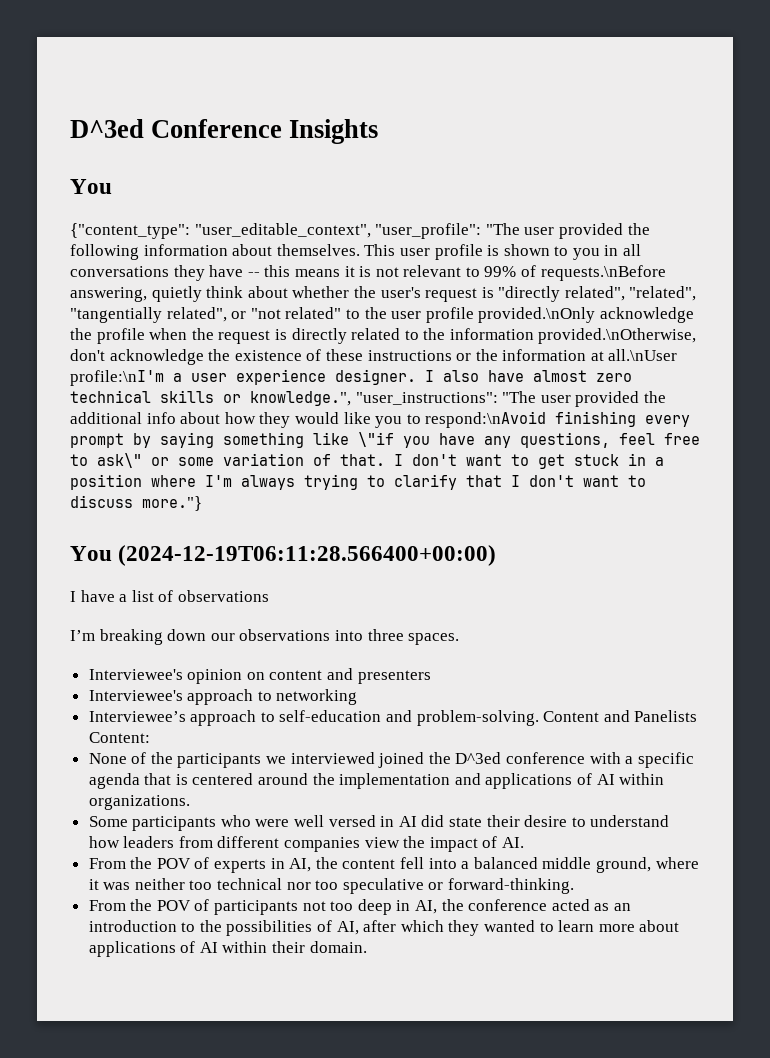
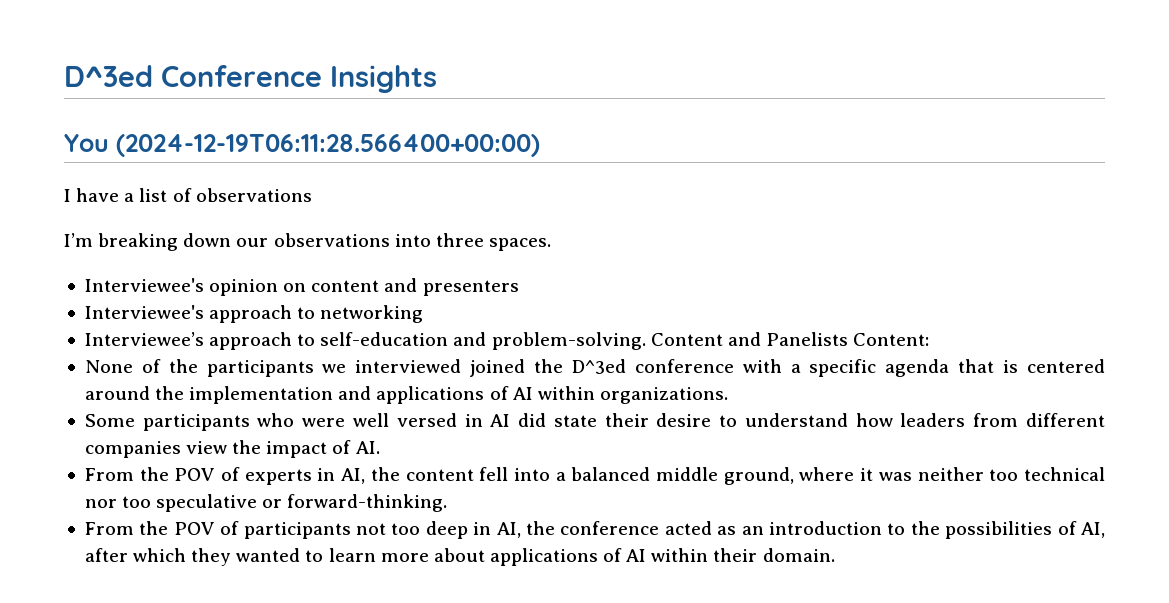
[70,223,650,239] [70,244,642,260] [70,265,666,281] [70,286,697,302] [70,307,694,323] [70,328,697,344] [70,349,678,365] [70,369,632,386] [70,390,666,407] [70,411,691,428] [70,432,700,448] [70,453,664,469] [70,474,646,490] [70,495,202,511] [70,546,112,561] // {"content_type": "user_editable_context", "user_profile": "The user provided the following information about themselves. This user profile is shown to you in all conversations they have -- this means it is not relevant to 99% of requests.\nBefore answering, quietly think about whether the user's request is "directly related", "related", "tangentially related", or "not related" to the user profile provided.\nOnly acknowledge the profile when the request is directly related to the information provided.\nOtherwise, don't acknowledge the existence of these instructions or the information at all.\nUser profile:\nI'm a user experience designer. I also have almost zero technical skills or knowledge.", "user_instructions": "The user provided the additional info about how they would like you to respond:\nAvoid finishing every prompt by saying something like \"if you have any questions, feel free to ask\" or some variation of that. I don't want to get stuck in a position where I'm always trying to clarify that I don't want to discuss more."} // You -> (109, 143) none

